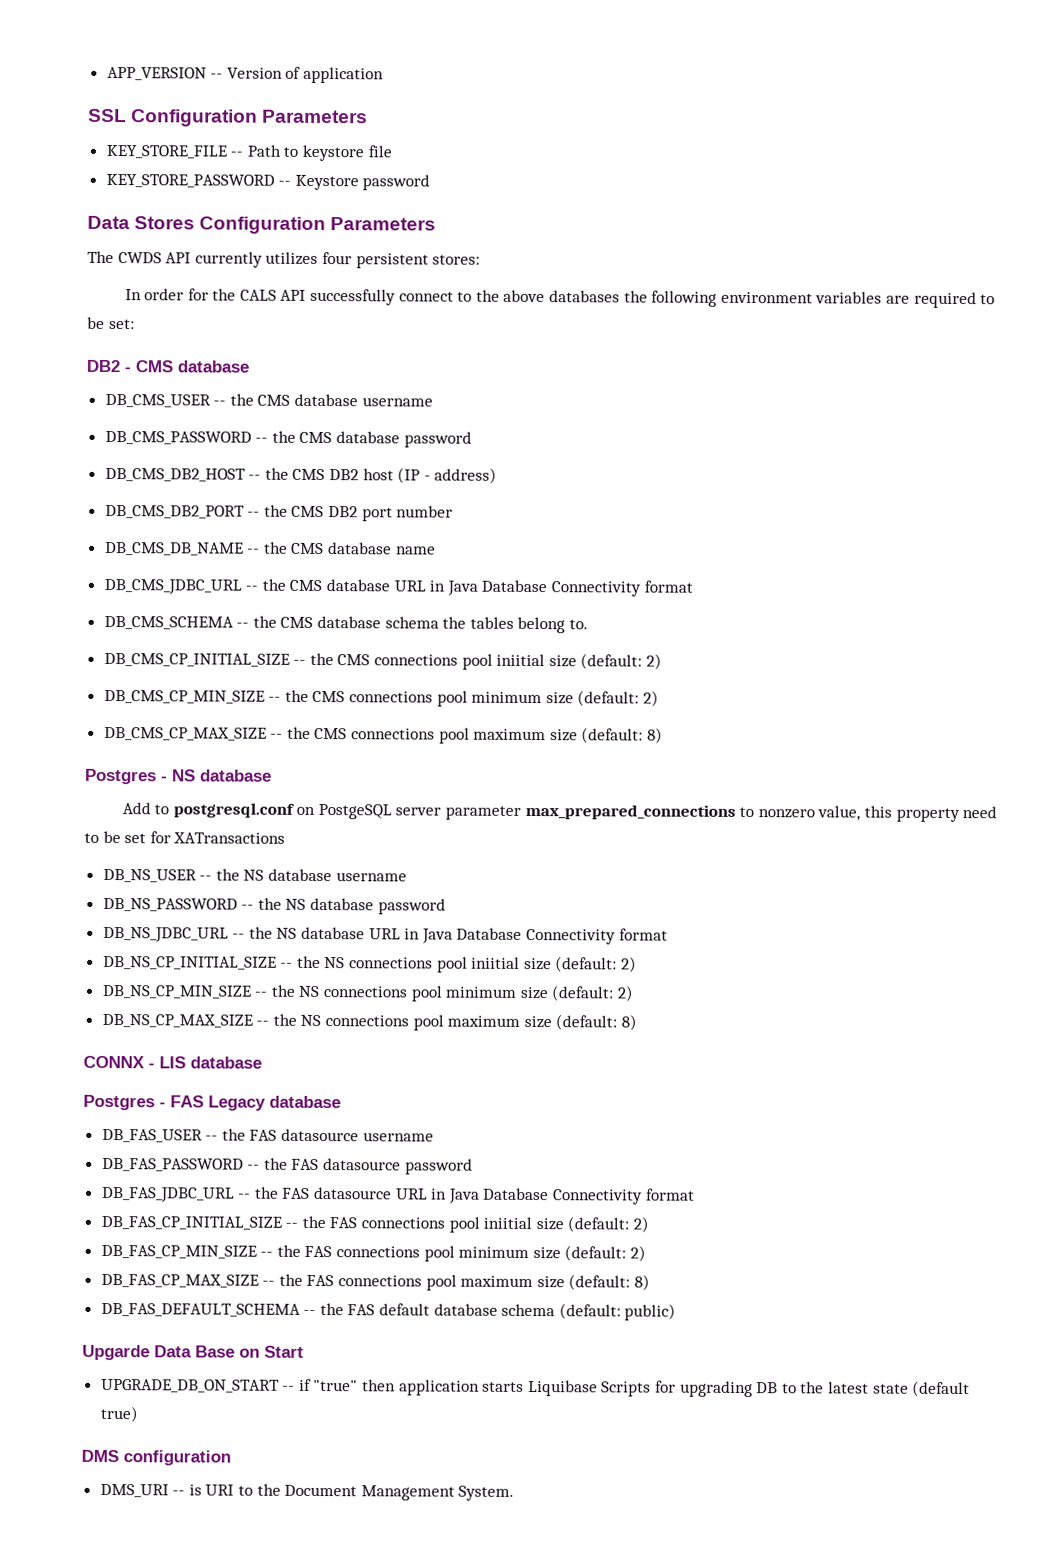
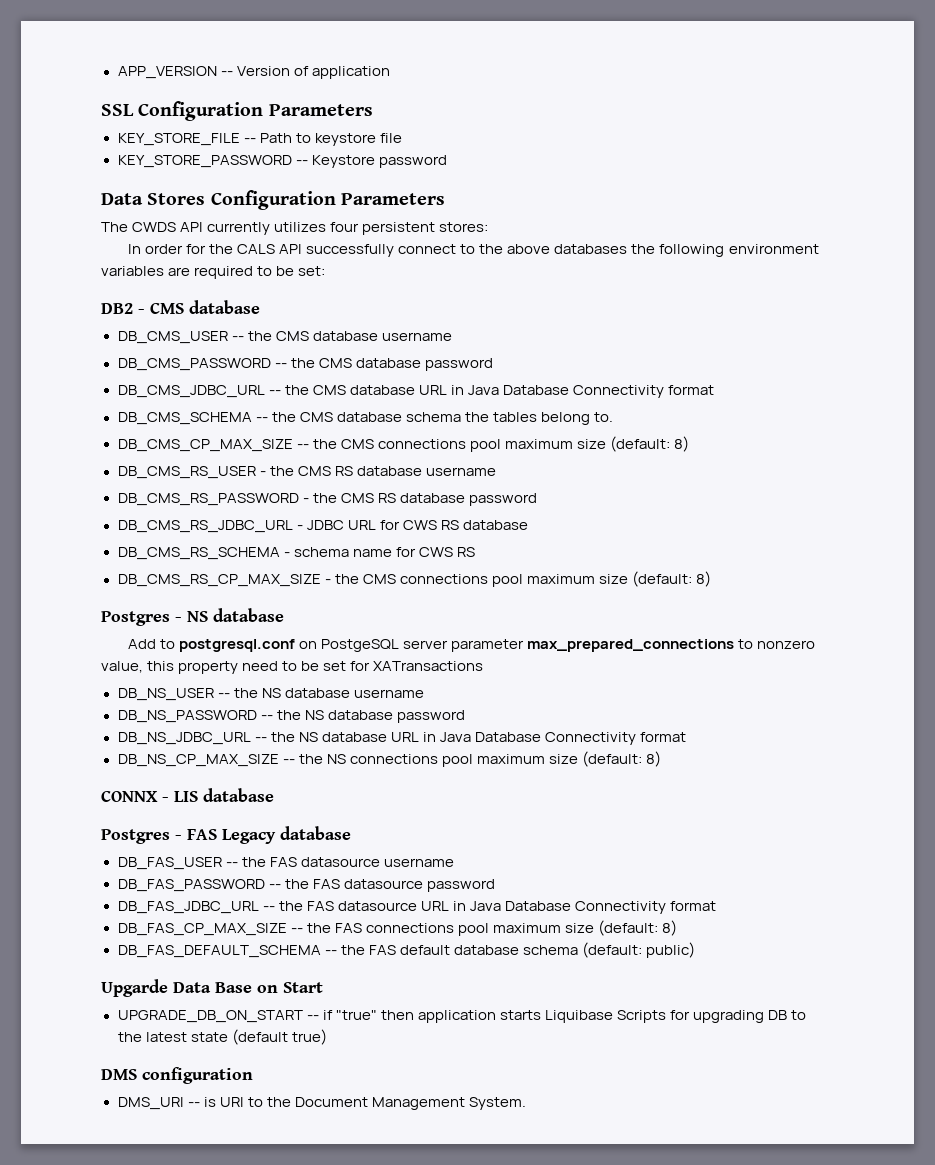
[104,467,498,484] [104,504,454,522] [104,541,436,556] // DB_CMS_DB2_HOST -- the CMS DB2 host (IP - address) // DB_CMS_DB2_PORT -- the CMS DB2 port number // DB_CMS_DB_NAME -- the CMS database name -> (493, 364) none
[103,652,663,670] [103,689,660,707] [103,726,284,741] DB_CMS_CP_INITIAL_SIZE -- the CMS connections pool iniitial size (default: 2) // DB_CMS_CP_MIN_SIZE -- the CMS connections pool minimum size (default: 2) // DB_CMS_CP_MAX_SIZE -- -> [117,436,689,452] [117,466,496,479] [117,493,537,506] [117,520,528,533] [117,547,475,560] [117,574,331,587] DB_CMS_CP_MAX_SIZE -- the CMS connections pool maximum size (default: 8) // DB_CMS_RS_USER - the CMS RS database username // DB_CMS_RS_PASSWORD - the CMS RS database password // DB_CMS_RS_JDBC_URL - JDBC URL for CWS RS database // DB_CMS_RS_SCHEMA - schema name for CWS RS // DB_CMS_RS_CP_MAX_SIZE -
[102,955,638,973] [101,984,635,1002] // DB_NS_CP_INITIAL_SIZE -- the NS connections pool iniitial size (default: 2) // DB_NS_CP_MIN_SIZE -- the NS connections pool minimum size (default: 2) -> (686, 737) none
[100,1215,650,1233] [100,1244,647,1262] // DB_FAS_CP_INITIAL_SIZE -- the FAS connections pool iniitial size (default: 2) // DB_FAS_CP_MIN_SIZE -- the FAS connections pool minimum size (default: 2) -> (716, 906) none

